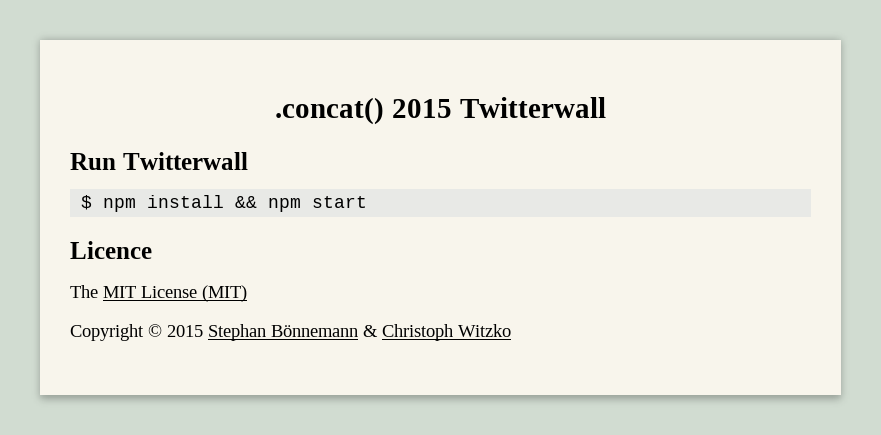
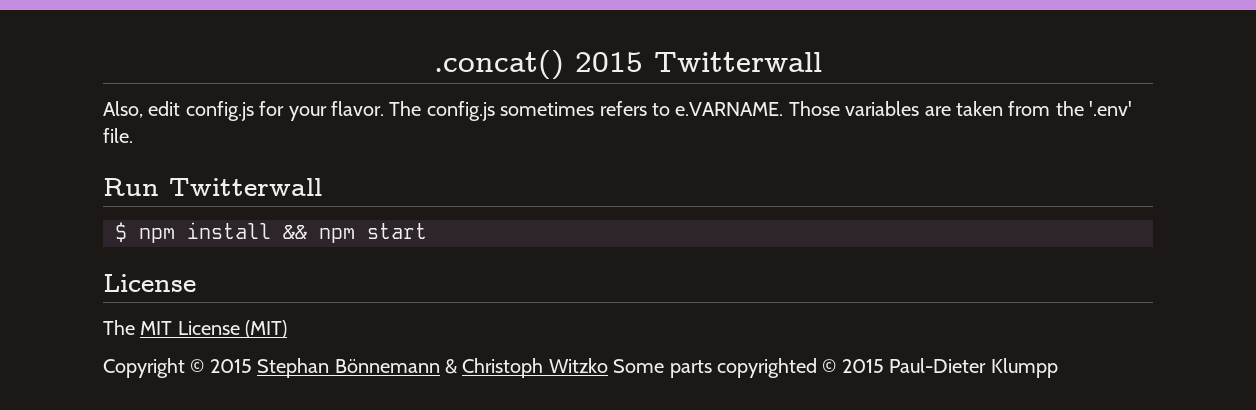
(606, 107) none -> [103,101,1133,121] [103,128,133,143] // Also, edit config.js for your flavor. The config.js sometimes refers to e.VARNAME. Those variables are taken from the '.env' file.
[70,241,152,259] Licence -> [103,274,196,292] License
(511, 330) none -> [613,358,1058,378] Some parts copyrighted © 2015 Paul-Dieter Klumpp

